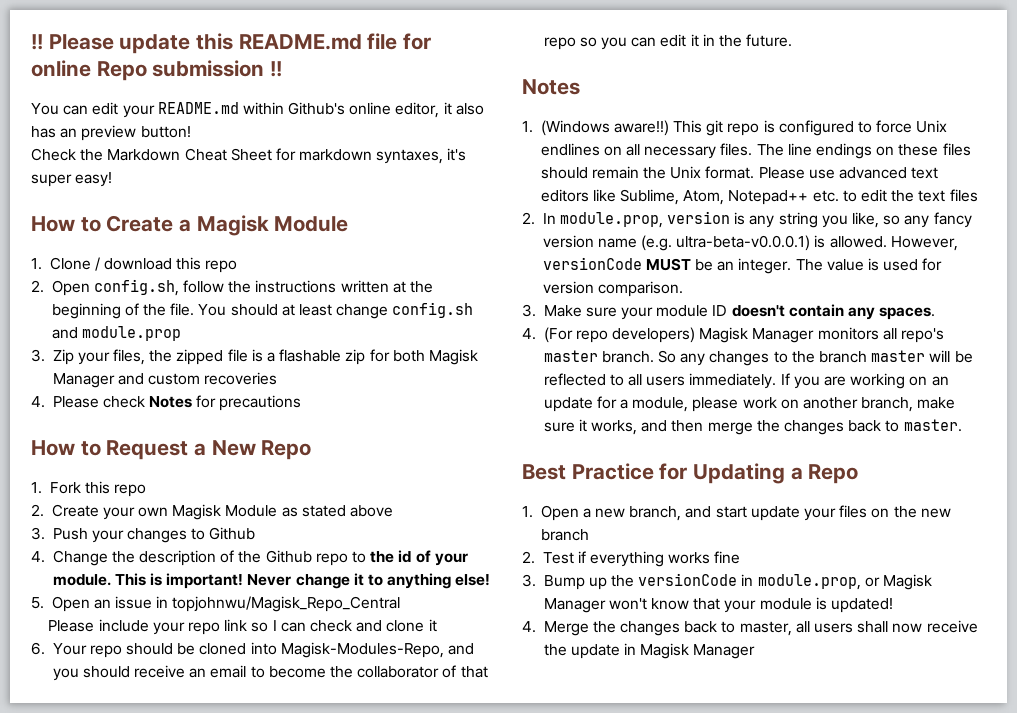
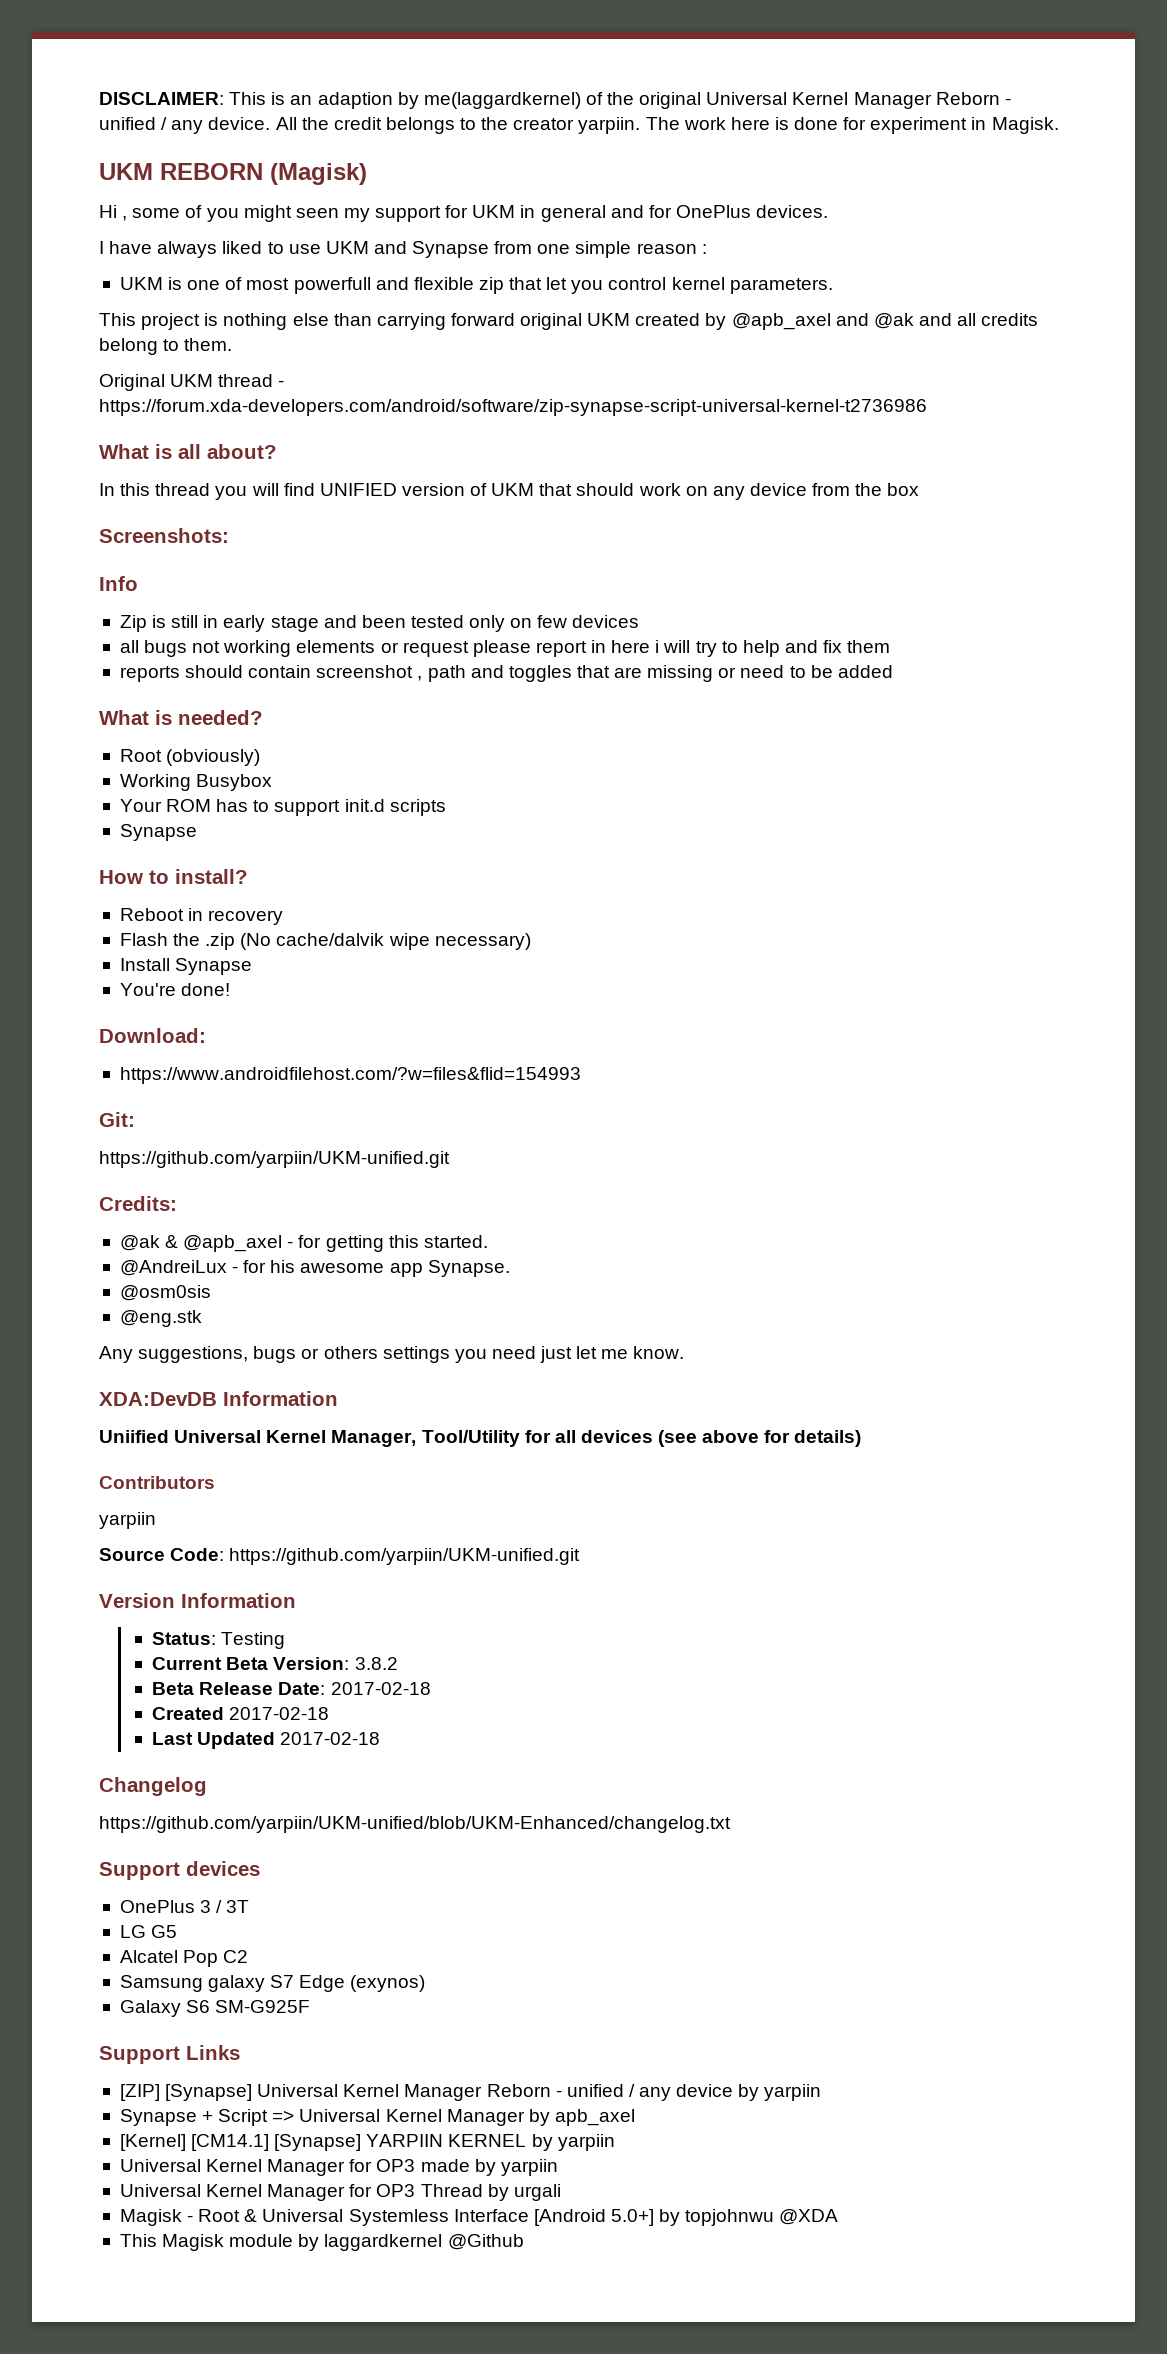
[31,33,432,54] [31,60,283,81] [31,102,484,118] [31,125,191,141] [31,148,467,164] [31,172,113,187] [31,215,349,236] [31,257,238,273] [31,279,434,296] [51,302,474,319] [51,326,181,341] [31,349,478,365] [52,372,278,388] [31,395,302,411] [31,440,312,460] [31,481,147,497] [31,504,394,520] [31,527,256,543] [31,550,468,566] [52,573,491,589] [31,596,401,612] [48,619,437,635] [31,642,475,658] [52,665,488,681] [543,34,793,50] [522,79,580,95] [522,120,948,136] [540,143,971,159] [540,166,939,179] [540,189,978,205] [522,211,972,228] [542,235,958,251] [542,257,943,274] [542,281,683,297] [522,304,936,320] [522,327,945,343] [543,350,973,366] [543,373,949,389] [543,396,956,412] [543,419,962,435] [522,463,859,484] [522,505,951,521] [540,529,589,541] [522,551,741,567] [522,573,933,590] [543,597,894,613] [522,620,978,636] [543,643,756,659] !! Please update this README.md file for online Repo submission !! // You can edit your README.md within Github's online editor, it also has an preview button! // Check the Markdown Cheat Sheet for markdown syntaxes, it's super easy! // How to Create a Magisk Module // 1. Clone / download this repo // 2. Open config.sh, follow the instructions written at the beginning of the file. You should at least change config.sh and module.prop // 3. Zip your files, the zipped file is a flashable zip for both Magisk Manager and custom recoveries // 4. Please check Notes for precautions // How to Request a New Repo // 1. Fork this repo // 2. Create your own Magisk Module as stated above // 3. Push your changes to Github // 4. Change the description of the Github repo to the id of your module. This is important! Never change it to anything else! // 5. Open an issue in topjohnwu/Magisk_Repo_Central // Please include your repo link so I can check and clone it // 6. Your repo should be cloned into Magisk-Modules-Repo, and you should receive an email to become the collaborator of that repo so you can edit it in the future. // Notes // 1. (Windows aware!!) This git repo is configured to force Unix endlines on all necessary files. The line endings on these files should remain the Unix format. Please use advanced text editors like Sublime, Atom, Notepad++ etc. to edit the text files // 2. In module.prop, version is any string you like, so any fancy version name (e.g. ultra-beta-v0.0.0.1) is allowed. However, versionCode MUST be an integer. The value is used for version comparison. // 3. Make sure your module ID doesn't contain any spaces. // 4. (For repo developers) Magisk Manager monitors all repo's master branch. So any changes to the branch master will be reflected to all users immediately. If you are working on an update for a module, please work on another branch, make sure it works, and then merge the changes back to master. // Best Practice for Updating a Repo // 1. Open a new branch, and start update your files on the new branch // 2. Test if everything works fine // 3. Bump up the versionCode in module.prop, or Magisk Manager won't know that your module is updated! // 4. Merge the changes back to master, all users shall now receive the update in Magisk Manager -> [99,92,1011,109] [99,117,1059,134] [99,163,367,185] [99,205,829,222] [99,241,707,258] [119,277,833,294] [99,313,1039,330] [99,338,233,355] [99,374,285,391] [99,399,927,416] [99,444,277,459] [99,483,920,500] [99,528,229,543] [99,576,138,591] [119,615,640,632] [119,640,891,657] [119,665,893,682] [99,710,263,725] [119,749,261,766] [119,774,273,791] [119,799,446,816] [119,824,197,841] [99,869,248,884] [119,908,284,925] [119,933,531,950] [119,958,253,975] [119,983,231,996] [99,1028,206,1043] [119,1067,581,1084] [99,1112,135,1127] [99,1151,450,1168] [99,1196,177,1211] [119,1235,488,1252] [119,1260,510,1277] [119,1285,211,1301] [119,1310,202,1327] [99,1346,685,1363] [99,1391,338,1406] [99,1430,862,1447] [99,1476,215,1489] [99,1512,156,1529] [99,1548,581,1565] [99,1593,296,1608] [152,1632,286,1649] [152,1657,398,1670] [152,1682,431,1695] [152,1707,330,1720] [152,1732,381,1749] [99,1777,207,1796] [99,1816,731,1833] [99,1861,260,1880] [119,1900,250,1913] [119,1925,178,1938] [119,1950,249,1967] [119,1975,426,1992] [119,2000,311,2017] [99,2045,240,2064] [119,2084,822,2101] [119,2109,635,2126] [119,2134,615,2151] [119,2159,558,2176] [119,2184,561,2201] [119,2209,839,2226] [119,2234,524,2251] DISCLAIMER: This is an adaption by me(laggardkernel) of the original Universal Kernel Manager Reborn - unified / any device. All the credit belongs to the creator yarpiin. The work here is done for experiment in Magisk. // UKM REBORN (Magisk) // Hi , some of you might seen my support for UKM in general and for OnePlus devices. // I have always liked to use UKM and Synapse from one simple reason : // UKM is one of most powerfull and flexible zip that let you control kernel parameters. // This project is nothing else than carrying forward original UKM created by @apb_axel and @ak and all credits belong to them. // Original UKM thread - https://forum.xda-developers.com/android/software/zip-synapse-script-universal-kernel-t2736986 // What is all about? // In this thread you will find UNIFIED version of UKM that should work on any device from the box // Screenshots: // Info // Zip is still in early stage and been tested only on few devices // all bugs not working elements or request please report in here i will try to help and fix them // reports should contain screenshot , path and toggles that are missing or need to be added // What is needed? // Root (obviously) // Working Busybox // Your ROM has to support init.d scripts // Synapse // How to install? // Reboot in recovery // Flash the .zip (No cache/dalvik wipe necessary) // Install Synapse // You're done! // Download: // https://www.androidfilehost.com/?w=files&flid=154993 // Git: // https://github.com/yarpiin/UKM-unified.git // Credits: // @ak & @apb_axel - for getting this started. // @AndreiLux - for his awesome app Synapse. // @osm0sis // @eng.stk // Any suggestions, bugs or others settings you need just let me know. // XDA:DevDB Information // Uniified Universal Kernel Manager, Tool/Utility for all devices (see above for details) // Contributors // yarpiin // Source Code: https://github.com/yarpiin/UKM-unified.git // Version Information // Status: Testing // Current Beta Version: 3.8.2 // Beta Release Date: 2017-02-18 // Created 2017-02-18 // Last Updated 2017-02-18 // Changelog // https://github.com/yarpiin/UKM-unified/blob/UKM-Enhanced/changelog.txt // Support devices // OnePlus 3 / 3T // LG G5 // Alcatel Pop C2 // Samsung galaxy S7 Edge (exynos) // Galaxy S6 SM-G925F // Support Links // [ZIP] [Synapse] Universal Kernel Manager Reborn - unified / any device by yarpiin // Synapse + Script => Universal Kernel Manager by apb_axel // [Kernel] [CM14.1] [Synapse] YARPIIN KERNEL by yarpiin // Universal Kernel Manager for OP3 made by yarpiin // Universal Kernel Manager for OP3 Thread by urgali // Magisk - Root & Universal Systemless Interface [Android 5.0+] by topjohnwu @XDA // This Magisk module by laggardkernel @Github

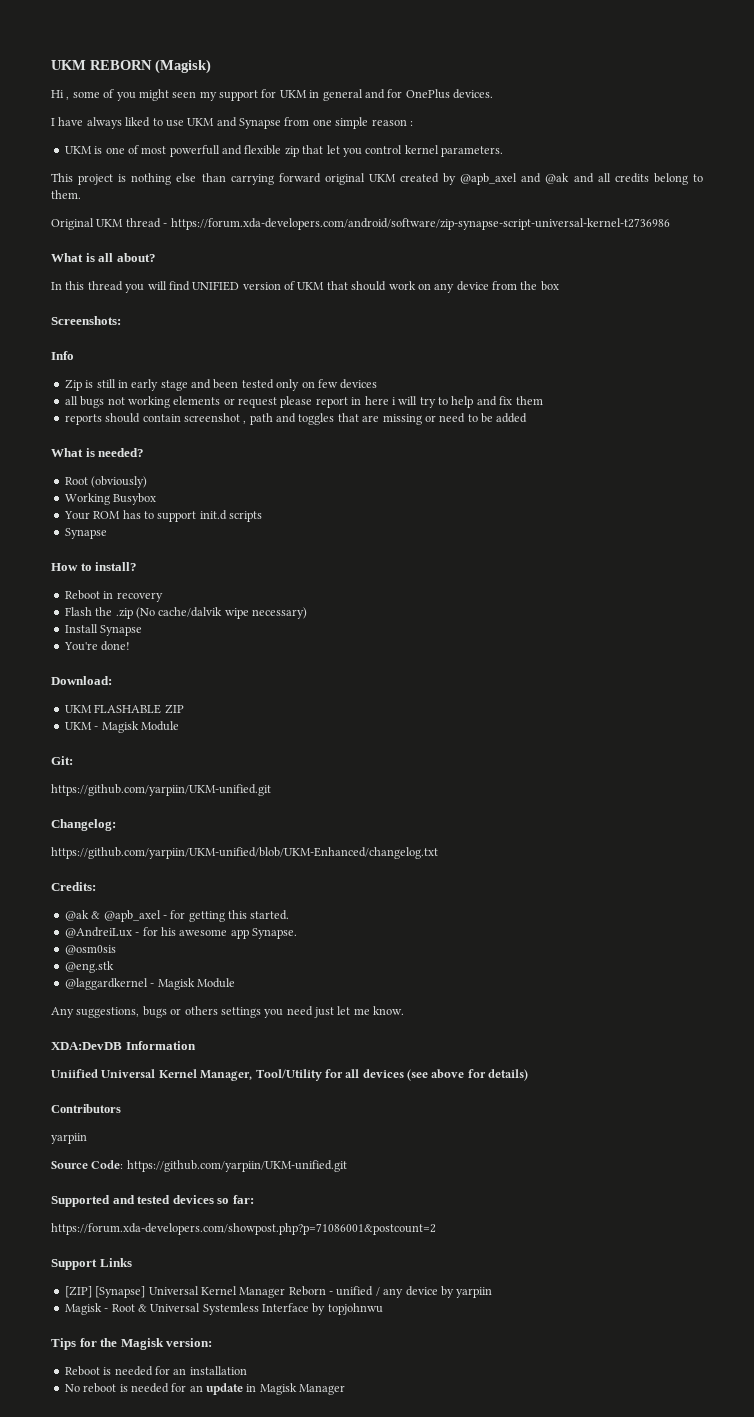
[99,92,1011,109] [99,117,1059,134] DISCLAIMER: This is an adaption by me(laggardkernel) of the original Universal Kernel Manager Reborn - unified / any device. All the credit belongs to the creator yarpiin. The work here is done for experiment in Magisk. // -> (51, 65) none
[119,1067,581,1084] https://www.androidfilehost.com/?w=files&flid=154993 -> [64,704,184,714] [64,721,179,733] UKM FLASHABLE ZIP // UKM - Magisk Module
(450, 1159) none -> [51,819,116,831] [51,847,438,859] // Changelog: // https://github.com/yarpiin/UKM-unified/blob/UKM-Enhanced/changelog.txt
(202, 1318) none -> [64,978,235,990] // @laggardkernel - Magisk Module
[99,1593,296,1608] [152,1632,286,1649] [152,1657,398,1670] [152,1682,431,1695] [152,1707,330,1720] [152,1732,381,1749] [99,1777,207,1796] [99,1816,731,1833] [99,1861,260,1880] [119,1900,250,1913] [119,1925,178,1938] [119,1950,249,1967] [119,1975,426,1992] [119,2000,311,2017] Version Information // Status: Testing // Current Beta Version: 3.8.2 // Beta Release Date: 2017-02-18 // Created 2017-02-18 // Last Updated 2017-02-18 // Changelog // https://github.com/yarpiin/UKM-unified/blob/UKM-Enhanced/changelog.txt // Support devices // OnePlus 3 / 3T // LG G5 // Alcatel Pop C2 // Samsung galaxy S7 Edge (exynos) // Galaxy S6 SM-G925F -> [51,1195,254,1207] [51,1223,436,1235] Supported and tested devices so far: // https://forum.xda-developers.com/showpost.php?p=71086001&postcount=2
[119,2109,635,2126] [119,2134,615,2151] [119,2159,558,2176] [119,2184,561,2201] // Synapse + Script => Universal Kernel Manager by apb_axel // [Kernel] [CM14.1] [Synapse] YARPIIN KERNEL by yarpiin // Universal Kernel Manager for OP3 made by yarpiin // Universal Kernel Manager for OP3 Thread by urgali -> (493, 1292) none
[533,2209,654,2226] [Android 5.0+] -> (309, 1307) none
[779,2209,839,2225] [119,2234,524,2251] @XDA // This Magisk module by laggardkernel @Github -> [51,1338,213,1350] [64,1366,247,1376] [64,1383,346,1395] // Tips for the Magisk version: // Reboot is needed for an installation // No reboot is needed for an update in Magisk Manager

